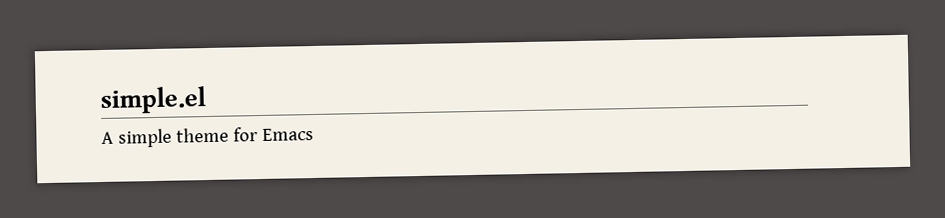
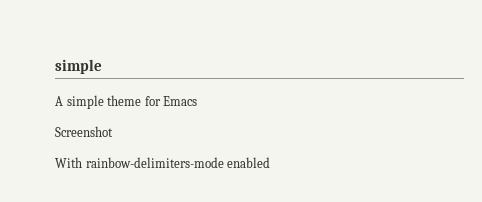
[100,86,207,115] simple.el -> [55,59,102,74] simple
(314, 134) none -> [55,126,113,137] [55,157,271,168] // Screenshot // With rainbow-delimiters-mode enabled

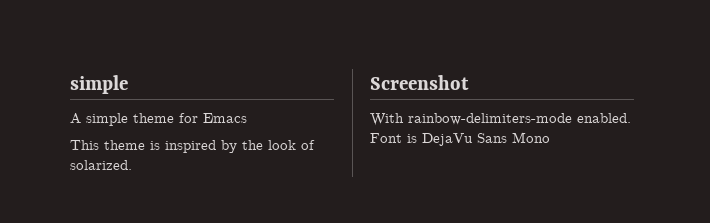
[55,126,113,137] [55,157,271,168] Screenshot // With rainbow-delimiters-mode enabled -> [70,140,315,153] [70,160,132,170] [370,75,469,90] [370,113,631,126] [370,132,550,146] This theme is inspired by the look of solarized. // Screenshot // With rainbow-delimiters-mode enabled. Font is DejaVu Sans Mono

